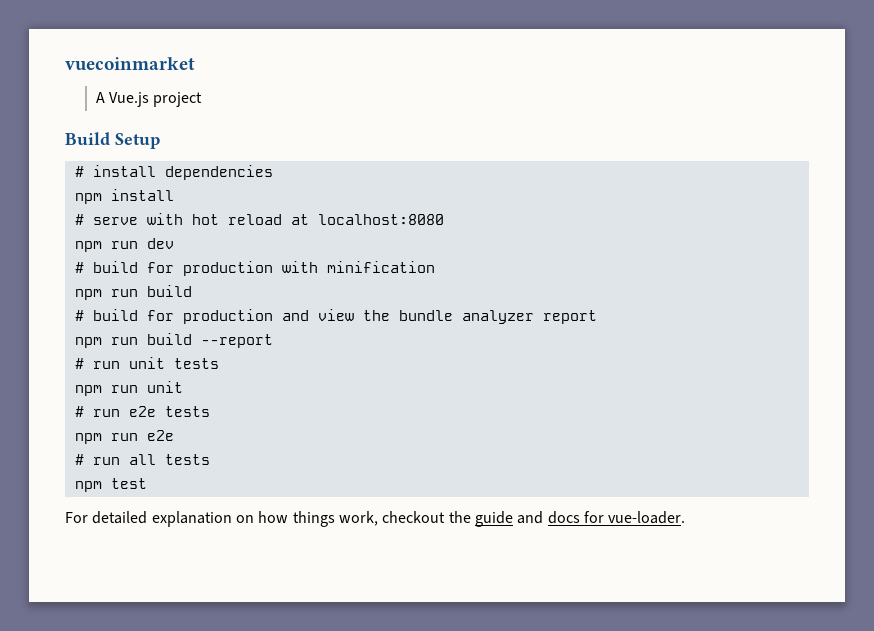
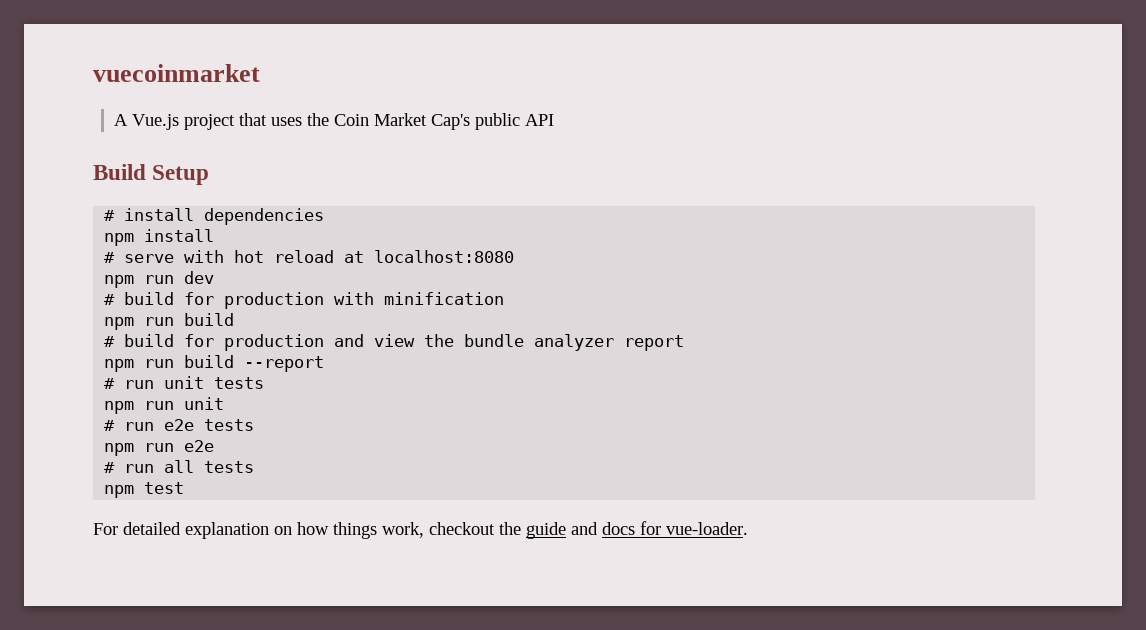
(203, 99) none -> [239,113,555,130] that uses the Coin Market Cap's public API

